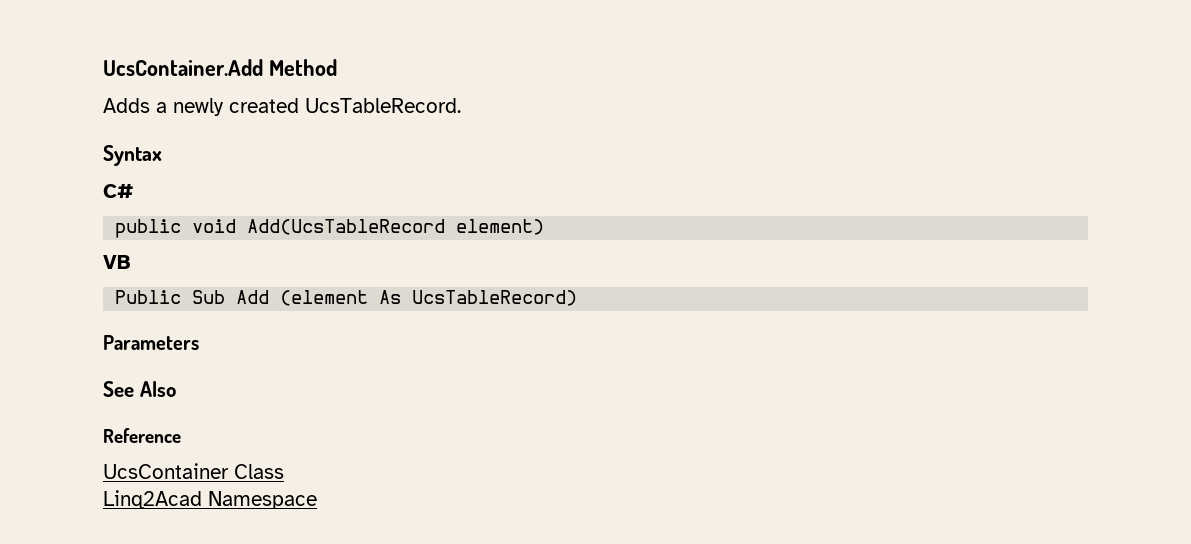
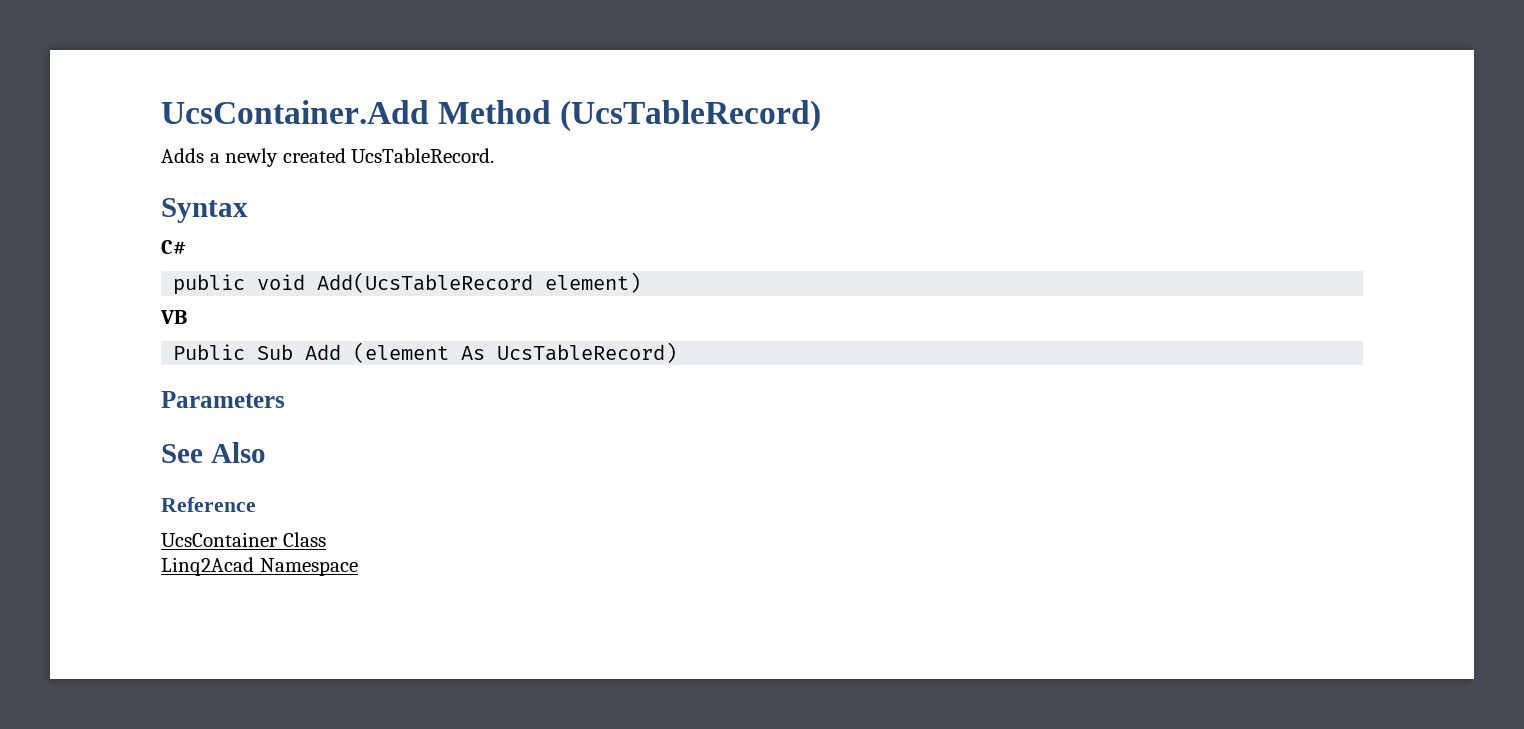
(337, 67) none -> [560,100,822,132] (UcsTableRecord)

